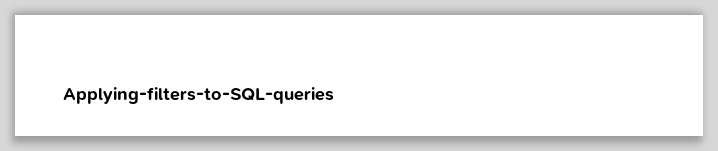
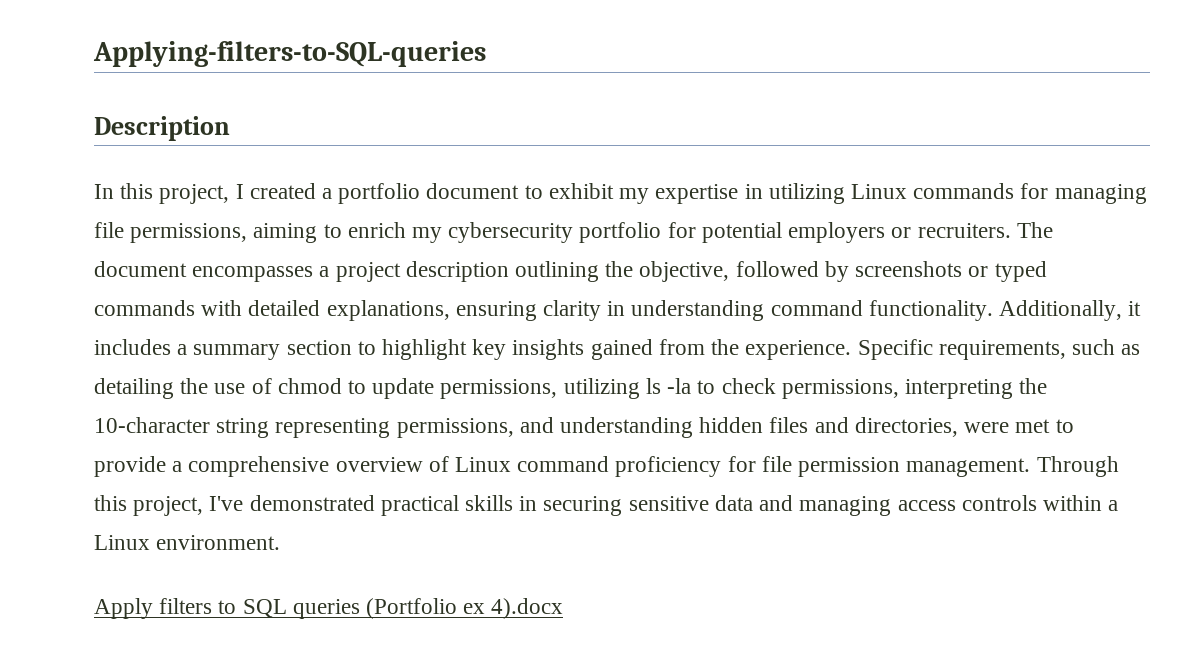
(334, 95) none -> [94,116,230,141] [94,183,1147,204] [94,222,1053,243] [94,261,1047,282] [94,300,1142,321] [94,339,1141,360] [94,378,1048,399] [94,417,1074,438] [94,456,1119,477] [94,495,1119,516] [94,535,281,550] [94,598,564,619] // Description // In this project, I created a portfolio document to exhibit my expertise in utilizing Linux commands for managing file permissions, aiming to enrich my cybersecurity portfolio for potential employers or recruiters. The document encompasses a project description outlining the objective, followed by screenshots or typed commands with detailed explanations, ensuring clarity in understanding command functionality. Additionally, it includes a summary section to highlight key insights gained from the experience. Specific requirements, such as detailing the use of chmod to update permissions, utilizing ls -la to check permissions, interpreting the 10-character string representing permissions, and understanding hidden files and directories, were met to provide a comprehensive overview of Linux command proficiency for file permission management. Through this project, I've demonstrated practical skills in securing sensitive data and managing access controls within a Linux environment. // Apply filters to SQL queries (Portfolio ex 4).docx

